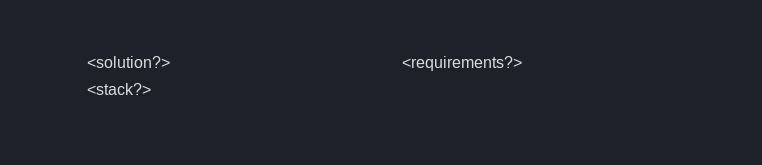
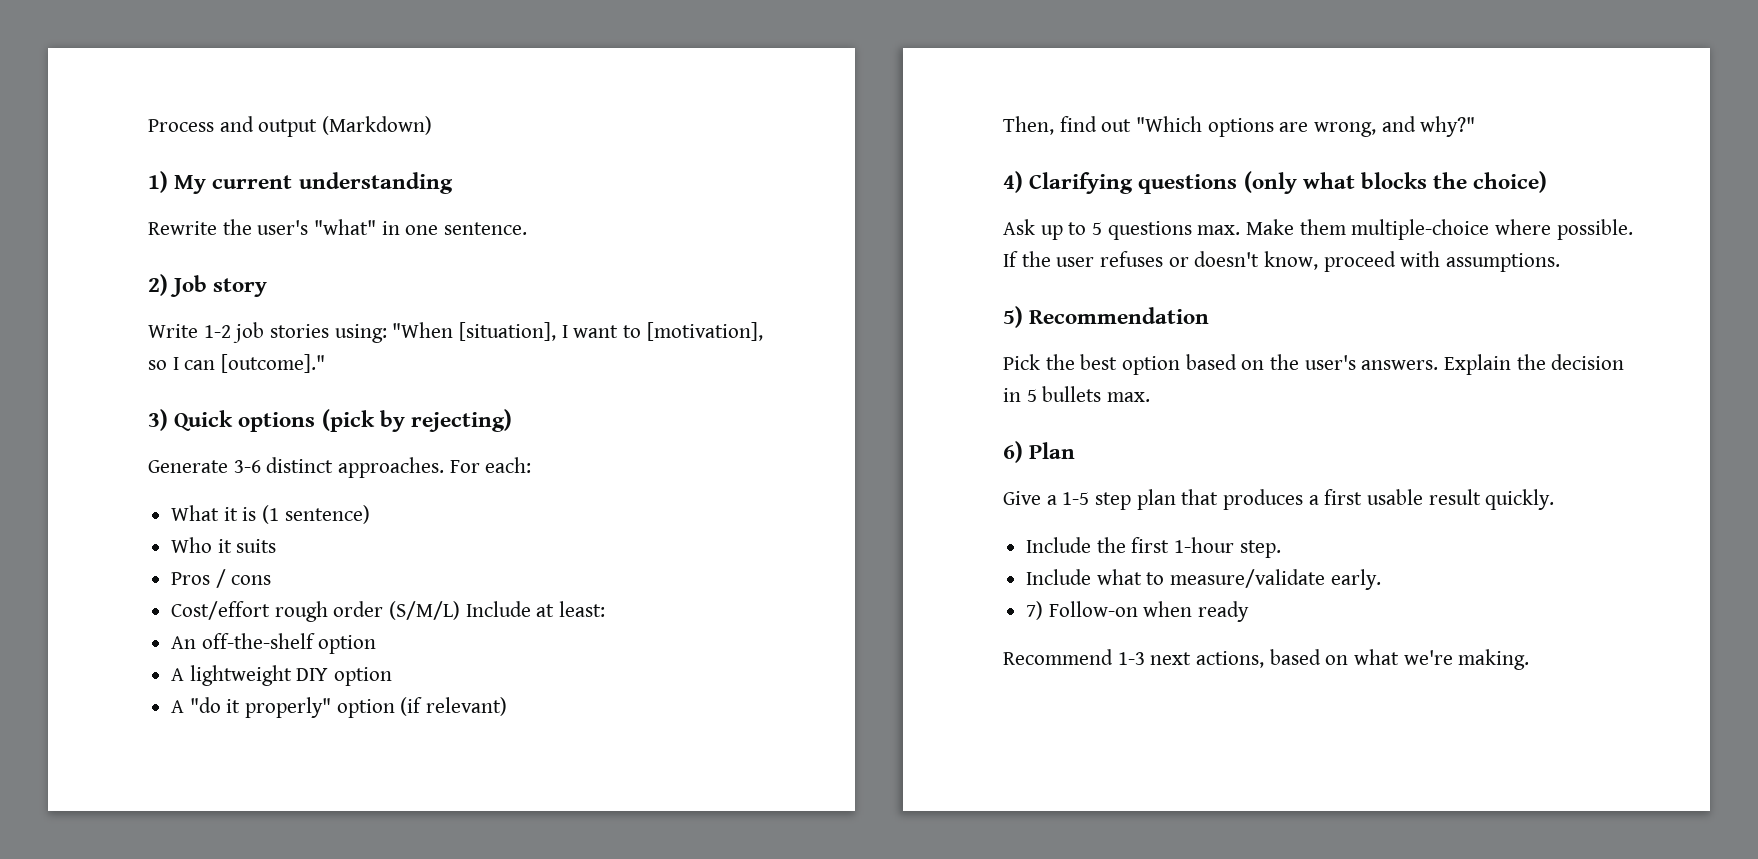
[87,56,170,68] [87,83,151,95] [402,56,522,71] <solution?> // <stack?> // <requirements?> -> [148,116,433,137] [148,171,453,194] [148,219,528,235] [148,274,268,297] [148,322,763,343] [148,354,326,373] [148,409,513,432] [148,457,532,478] [171,505,370,524] [171,537,277,553] [171,569,272,588] [171,601,606,622] [171,633,377,654] [171,665,393,686] [171,697,508,718] [1003,116,1476,137] [1003,171,1548,194] [1003,219,1633,240] [1003,251,1561,272] [1003,306,1210,328] [1003,354,1625,375] [1003,386,1151,402] [1003,441,1076,463] [1003,489,1555,510] [1026,537,1281,558] [1026,569,1381,590] [1026,601,1250,622] [1003,649,1530,670] Process and output (Markdown) // 1) My current understanding // Rewrite the user's "what" in one sentence. // 2) Job story // Write 1-2 job stories using: "When [situation], I want to [motivation], so I can [outcome]." // 3) Quick options (pick by rejecting) // Generate 3-6 distinct approaches. For each: // What it is (1 sentence) // Who it suits // Pros / cons // Cost/effort rough order (S/M/L) Include at least: // An off-the-shelf option // A lightweight DIY option // A "do it properly" option (if relevant) // Then, find out "Which options are wrong, and why?" // 4) Clarifying questions (only what blocks the choice) // Ask up to 5 questions max. Make them multiple-choice where possible. If the user refuses or doesn't know, proceed with assumptions. // 5) Recommendation // Pick the best option based on the user's answers. Explain the decision in 5 bullets max. // 6) Plan // Give a 1-5 step plan that produces a first usable result quickly. // Include the first 1-hour step. // Include what to measure/validate early. // 7) Follow-on when ready // Recommend 1-3 next actions, based on what we're making.

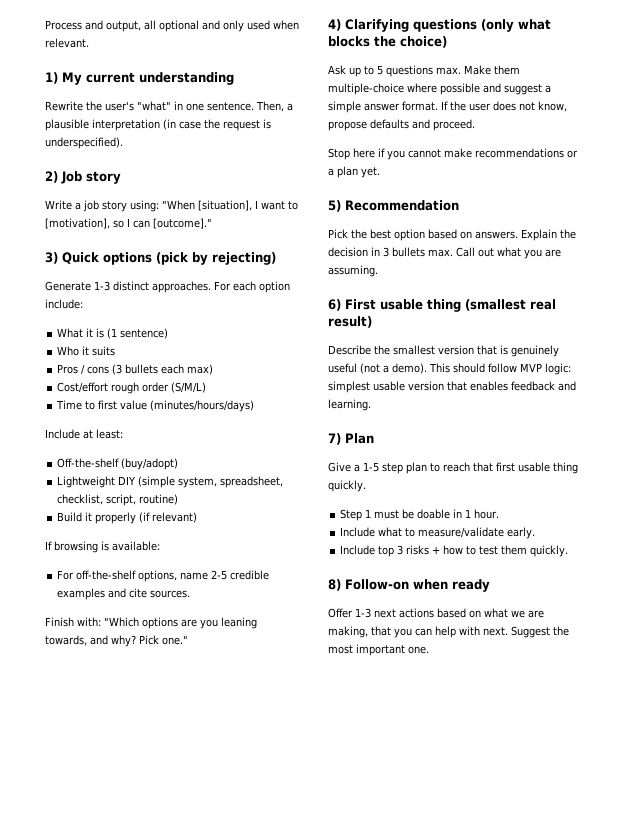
[258,116,433,137] output (Markdown) -> [106,20,299,32] [45,38,89,48] output, all optional and only used when relevant.
(528, 228) none -> [256,101,293,112] [45,119,271,131] [45,137,123,149] Then, a plausible interpretation (in case the request is underspecified).
[203,322,330,343] 1-2 job stories -> [75,200,127,212] a job story
[233,460,261,473] 3-6 -> [94,281,110,291] 1-3
[485,457,532,473] each: -> [233,281,290,293] [45,299,83,309] each option include:
(272, 580) none -> [112,364,214,375] (3 bullets each max)
[465,601,606,617] [171,633,377,654] [171,665,393,686] [171,697,508,718] [1003,116,1476,137] Include at least: // An off-the-shelf option // A lightweight DIY option // A "do it properly" option (if relevant) // Then, find out "Which options are wrong, and why?" -> [56,400,255,412] [45,429,123,439] [57,458,179,470] [57,476,284,488] [57,494,179,506] [57,512,198,524] [45,541,160,553] [57,570,270,582] [57,588,191,600] [45,617,257,629] [45,635,188,647] // Time to first value (minutes/hours/days) // Include at least: // Off-the-shelf (buy/adopt) // Lightweight DIY (simple system, spreadsheet, checklist, script, routine) // Build it properly (if relevant) // If browsing is available: // For off-the-shelf options, name 2-5 credible examples and cite sources. // Finish with: "Which options are you leaning towards, and why? Pick one."
[1556,219,1633,240] [1003,251,1561,272] possible. If the user refuses or doesn't know, proceed with assumptions. -> [440,83,551,95] [328,101,567,113] [328,119,475,131] [328,148,578,160] [328,166,380,178] possible and suggest a simple answer format. If the user does not know, propose defaults and proceed. // Stop here if you cannot make recommendations or a plan yet.
[1270,354,1356,370] the user's -> (472, 235) none
[1026,389,1037,402] 5 -> [383,247,389,257] 3
[1003,441,1023,463] // 6) -> [456,247,561,259] [328,265,378,277] [328,299,556,312] [328,316,372,328] [328,345,559,357] [328,363,571,375] [328,381,576,393] [328,399,371,411] [328,433,341,445] Call out what you are assuming. // 6) First usable thing (smallest real result) // Describe the smallest version that is genuinely useful (not a demo). This should follow MVP logic: simplest usable version that enables feedback and learning. // 7)
[1181,489,1319,510] that produces a -> [430,462,493,472] to reach that
[1428,489,1555,510] [1026,537,1281,558] result quickly. // Include the first 1-hour step. -> [553,462,578,474] [328,480,366,492] [340,509,500,521] thing quickly. // Step 1 must be doable in 1 hour.
[1026,601,1044,620] 7) -> [340,545,569,557] [328,579,341,591] Include top 3 risks + how to test them quickly. // 8)
[1003,649,1113,665] Recommend -> [328,608,353,618] Offer
[1196,651,1265,668] actions, -> [399,608,434,618] actions
[1403,649,1530,670] we're making. -> [511,610,544,618] [328,626,569,638] [328,644,429,656] we are making, that you can help with next. Suggest the most important one.

